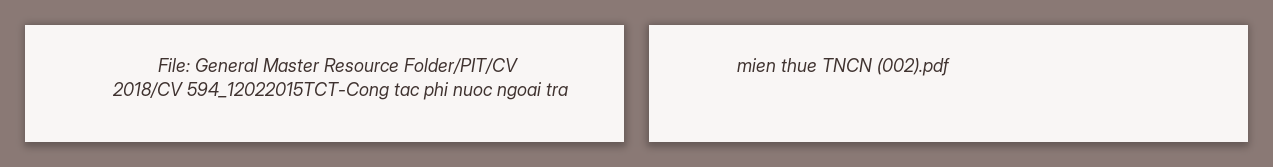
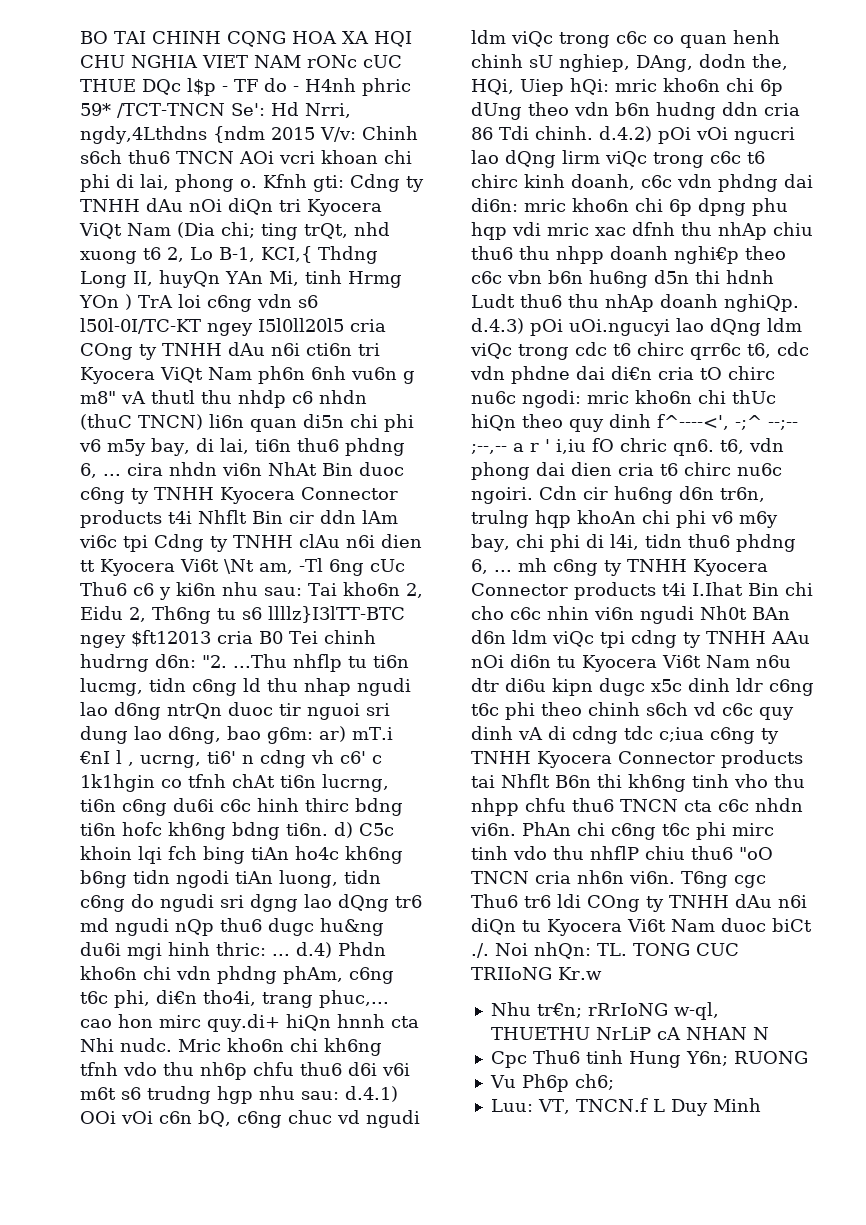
[157,58,518,74] [112,82,568,100] [737,58,950,76] File: General Master Resource Folder/PIT/CV 2018/CV 594_12022015TCT-Cong tac phi nuoc ngoai tra mien thue TNCN (002).pdf -> [80,31,412,47] [80,55,402,68] [80,78,411,96] [80,102,351,118] [80,126,418,144] [80,150,412,164] [80,174,424,192] [80,198,382,216] [79,222,390,240] [80,246,378,264] [80,270,402,288] [79,294,318,312] [80,318,386,336] [80,342,380,360] [80,366,415,384] [80,390,367,408] [80,414,414,432] [79,438,405,456] [80,462,404,478] [80,487,398,504] [80,510,398,528] [79,534,422,552] [80,558,405,576] [80,582,423,600] [80,606,405,624] [80,630,376,648] [80,654,409,672] [80,678,411,696] [80,702,390,720] [80,726,393,744] [79,750,382,768] [80,774,389,792] [80,798,403,816] [80,822,394,840] [80,846,403,864] [80,870,381,888] [80,894,422,912] [80,918,384,936] [80,942,386,960] [80,966,394,984] [80,990,389,1008] [80,1014,419,1032] [80,1038,382,1056] [80,1062,410,1080] [80,1086,398,1104] [80,1110,420,1128] [471,30,780,48] [471,54,788,72] [471,78,783,96] [471,102,800,120] [471,126,795,144] [471,150,765,168] [471,174,813,192] [471,198,788,216] [471,222,813,240] [471,246,786,264] [471,270,774,288] [471,294,799,312] [471,318,802,336] [470,342,809,360] [470,366,775,384] [471,390,776,408] [471,414,798,432] [471,438,784,456] [471,462,782,480] [471,486,765,504] [471,510,778,528] [471,534,796,552] [471,558,768,576] [471,582,813,600] [471,606,790,624] [471,630,810,648] [471,654,791,672] [471,678,814,696] [471,702,794,720] [471,726,779,744] [471,750,803,768] [471,774,805,792] [471,798,803,816] [470,822,774,840] [471,846,773,860] [471,870,766,888] [471,894,807,912] [471,918,812,936] [471,942,739,959] [471,967,602,980] [490,1002,719,1020] [490,1027,769,1040] [490,1050,808,1068] [489,1074,614,1092] [490,1098,761,1116] BO TAI CHINH CQNG HOA XA HQI CHU NGHIA VIET NAM rONc cUC THUE DQc l$p - TF do - H4nh phric 59* /TCT-TNCN Se': Hd Nrri, ngdy,4Lthdns {ndm 2015 V/v: Chinh s6ch thu6 TNCN AOi vcri khoan chi phi di lai, phong o. Kfnh gti: Cdng ty TNHH dAu nOi diQn tri Kyocera ViQt Nam (Dia chi; ting trQt, nhd xuong t6 2, Lo B-1, KCI,{ Thdng Long II, huyQn YAn Mi, tinh Hrmg YOn ) TrA loi c6ng vdn s6 l50l-0I/TC-KT ngey I5l0ll20l5 cria COng ty TNHH dAu n6i cti6n tri Kyocera ViQt Nam ph6n 6nh vu6n g m8" vA thutl thu nhdp c6 nhdn (thuC TNCN) li6n quan di5n chi phi v6 m5y bay, di lai, ti6n thu6 phdng 6, ... cira nhdn vi6n NhAt Bin duoc c6ng ty TNHH Kyocera Connector products t4i Nhflt Bin cir ddn lAm vi6c tpi Cdng ty TNHH clAu n6i dien tt Kyocera Vi6t \Nt am, -Tl 6ng cUc Thu6 c6 y ki6n nhu sau: Tai kho6n 2, Eidu 2, Th6ng tu s6 llllz}I3lTT-BTC ngey $ft12013 cria B0 Tei chinh hudrng d6n: "2. ...Thu nhflp tu ti6n lucmg, tidn c6ng ld thu nhap ngudi lao d6ng ntrQn duoc tir nguoi sri dung lao d6ng, bao g6m: ar) mT.i €nI l , ucrng, ti6' n cdng vh c6' c 1k1hgin co tfnh chAt ti6n lucrng, ti6n c6ng du6i c6c hinh thirc bdng ti6n hofc kh6ng bdng ti6n. d) C5c khoin lqi fch bing tiAn ho4c kh6ng b6ng tidn ngodi tiAn luong, tidn c6ng do ngudi sri dgng lao dQng tr6 md ngudi nQp thu6 dugc hu&ng du6i mgi hinh thric: ... d.4) Phdn kho6n chi vdn phdng phAm, c6ng t6c phi, di€n tho4i, trang phuc,... cao hon mirc quy.di+ hiQn hnnh cta Nhi nudc. Mric kho6n chi kh6ng tfnh vdo thu nh6p chfu thu6 d6i v6i m6t s6 trudng hgp nhu sau: d.4.1) OOi vOi c6n bQ, c6ng chuc vd ngudi ldm viQc trong c6c co quan henh chinh sU nghiep, DAng, dodn the, HQi, Uiep hQi: mric kho6n chi 6p dUng theo vdn b6n hudng ddn cria 86 Tdi chinh. d.4.2) pOi vOi ngucri lao dQng lirm viQc trong c6c t6 chirc kinh doanh, c6c vdn phdng dai di6n: mric kho6n chi 6p dpng phu hqp vdi mric xac dfnh thu nhAp chiu thu6 thu nhpp doanh nghi€p theo c6c vbn b6n hu6ng d5n thi hdnh Ludt thu6 thu nhAp doanh nghiQp. d.4.3) pOi uOi.ngucyi lao dQng ldm viQc trong cdc t6 chirc qrr6c t6, cdc vdn phdne dai di€n cria tO chirc nu6c ngodi: mric kho6n chi thUc hiQn theo quy dinh f^----<', -;^ --;-- ;--,-- a r ' i,iu fO chric qn6. t6, vdn phong dai dien cria t6 chirc nu6c ngoiri. Cdn cir hu6ng d6n tr6n, trulng hqp khoAn chi phi v6 m6y bay, chi phi di l4i, tidn thu6 phdng 6, ... mh c6ng ty TNHH Kyocera Connector products t4i I.Ihat Bin chi cho c6c nhin vi6n ngudi Nh0t BAn d6n ldm viQc tpi cdng ty TNHH AAu nOi di6n tu Kyocera Vi6t Nam n6u dtr di6u kipn dugc x5c dinh ldr c6ng t6c phi theo chinh s6ch vd c6c quy dinh vA di cdng tdc c;iua c6ng ty TNHH Kyocera Connector products tai Nhflt B6n thi kh6ng tinh vho thu nhpp chfu thu6 TNCN cta c6c nhdn vi6n. PhAn chi c6ng t6c phi mirc tinh vdo thu nhflP chiu thu6 "oO TNCN cria nh6n vi6n. T6ng cgc Thu6 tr6 ldi COng ty TNHH dAu n6i diQn tu Kyocera Vi6t Nam duoc biCt ./. Noi nhQn: TL. TONG CUC TRIIoNG Kr.w // Nhu tr€n; rRrIoNG w-ql, THUETHU NrLiP cA NHAN N // Cpc Thu6 tinh Hung Y6n; RUONG // Vu Ph6p ch6; // Luu: VT, TNCN.f L Duy Minh

